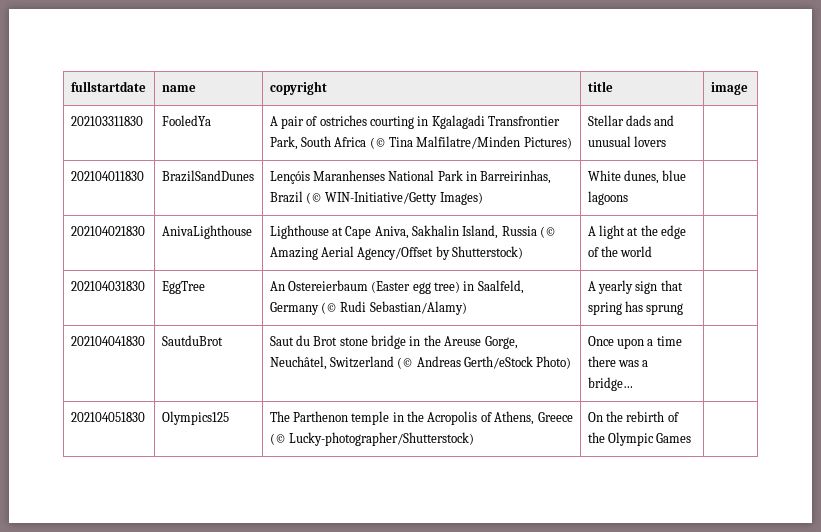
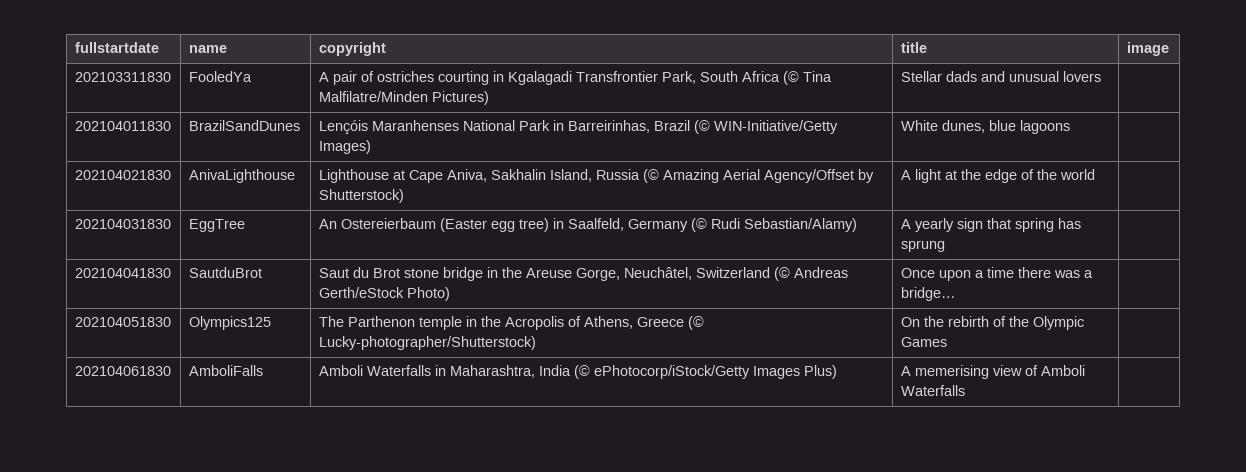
(692, 438) none -> [74,366,171,376] [188,365,263,376] [318,365,837,379] [900,365,1085,379] [900,385,965,396] // 202104061830 | AmboliFalls | Amboli Waterfalls in Maharashtra, India (© ePhotocorp/iStock/Getty Images Plus) | A memerising view of Amboli Waterfalls |

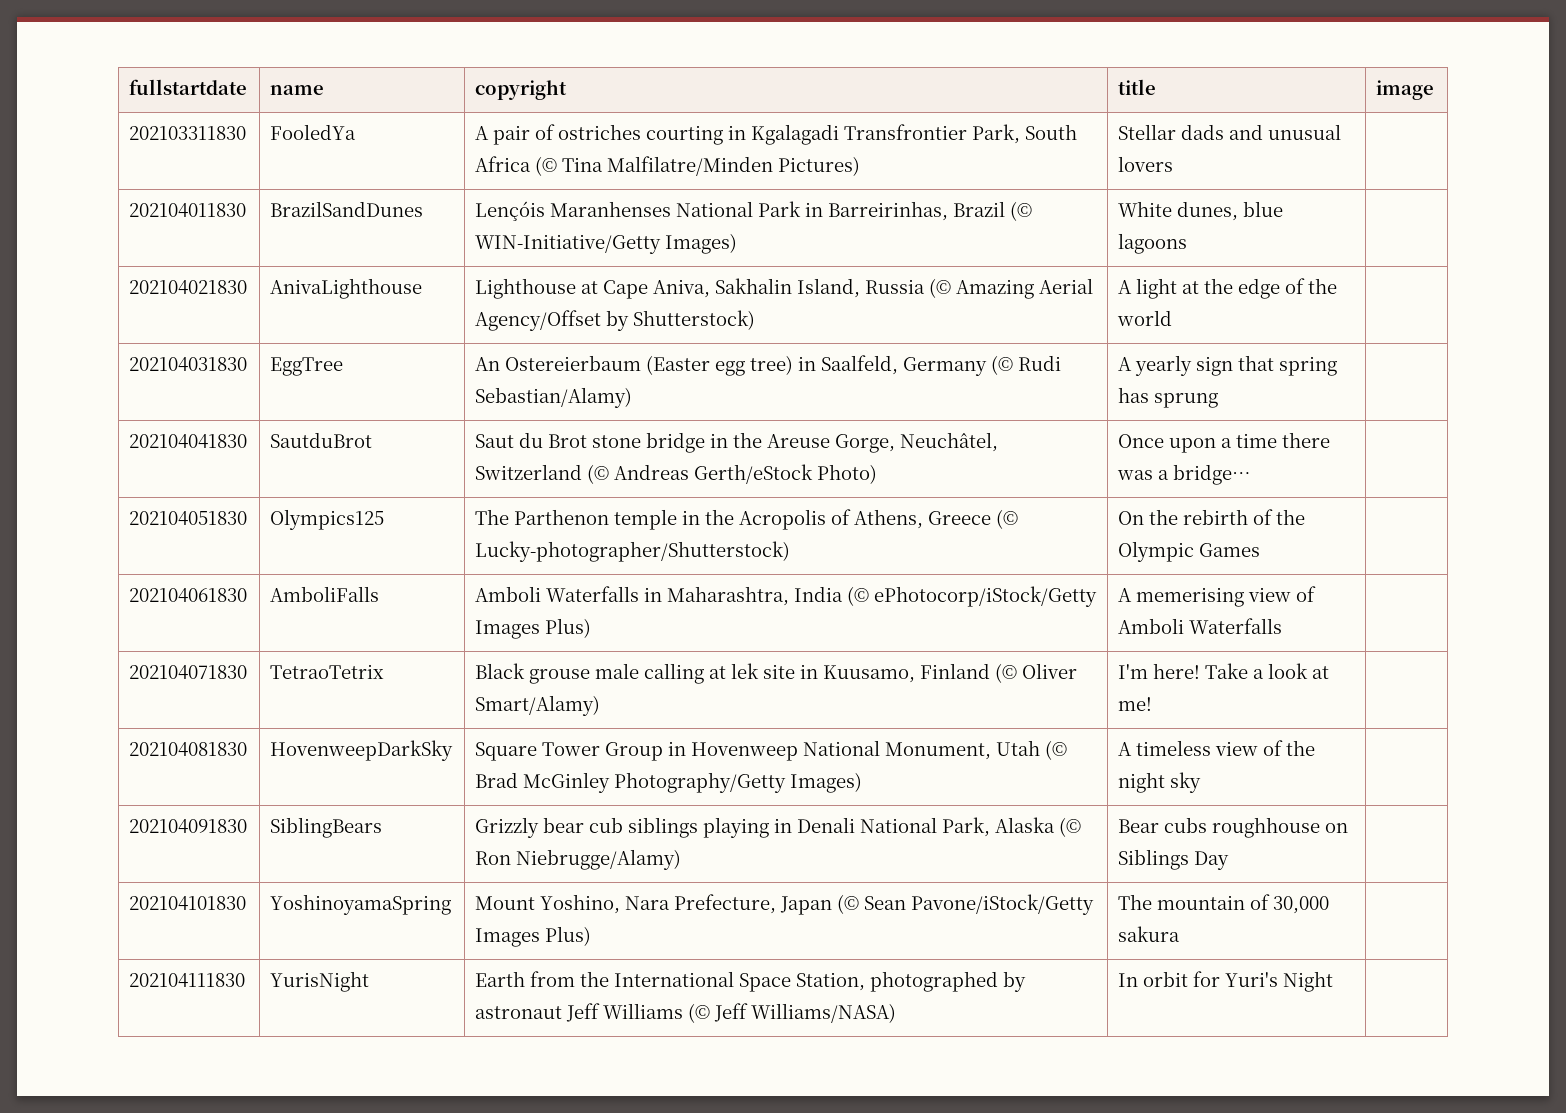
(965, 390) none -> [129,665,248,679] [270,664,385,679] [475,663,1078,684] [475,695,601,716] [1118,663,1330,679] [1118,697,1153,711] [129,742,248,756] [270,740,454,761] [475,740,1068,761] [475,772,863,793] [1118,740,1316,756] [1118,772,1202,793] [129,819,248,833] [270,817,383,838] [475,817,1082,838] [475,849,682,870] [1118,817,1349,838] [1118,849,1230,870] [129,896,247,910] [270,894,452,915] [475,894,1095,915] [475,926,592,947] [1118,894,1330,914] [1118,926,1181,942] [129,973,246,987] [270,971,370,992] [475,971,1027,992] [475,1003,897,1023] [1118,971,1334,992] // 202104071830 | TetraoTetrix | Black grouse male calling at lek site in Kuusamo, Finland (© Oliver Smart/Alamy) | I'm here! Take a look at me! | // 202104081830 | HovenweepDarkSky | Square Tower Group in Hovenweep National Monument, Utah (© Brad McGinley Photography/Getty Images) | A timeless view of the night sky | // 202104091830 | SiblingBears | Grizzly bear cub siblings playing in Denali National Park, Alaska (© Ron Niebrugge/Alamy) | Bear cubs roughhouse on Siblings Day | // 202104101830 | YoshinoyamaSpring | Mount Yoshino, Nara Prefecture, Japan (© Sean Pavone/iStock/Getty Images Plus) | The mountain of 30,000 sakura | // 202104111830 | YurisNight | Earth from the International Space Station, photographed by astronaut Jeff Williams (© Jeff Williams/NASA) | In orbit for Yuri's Night |

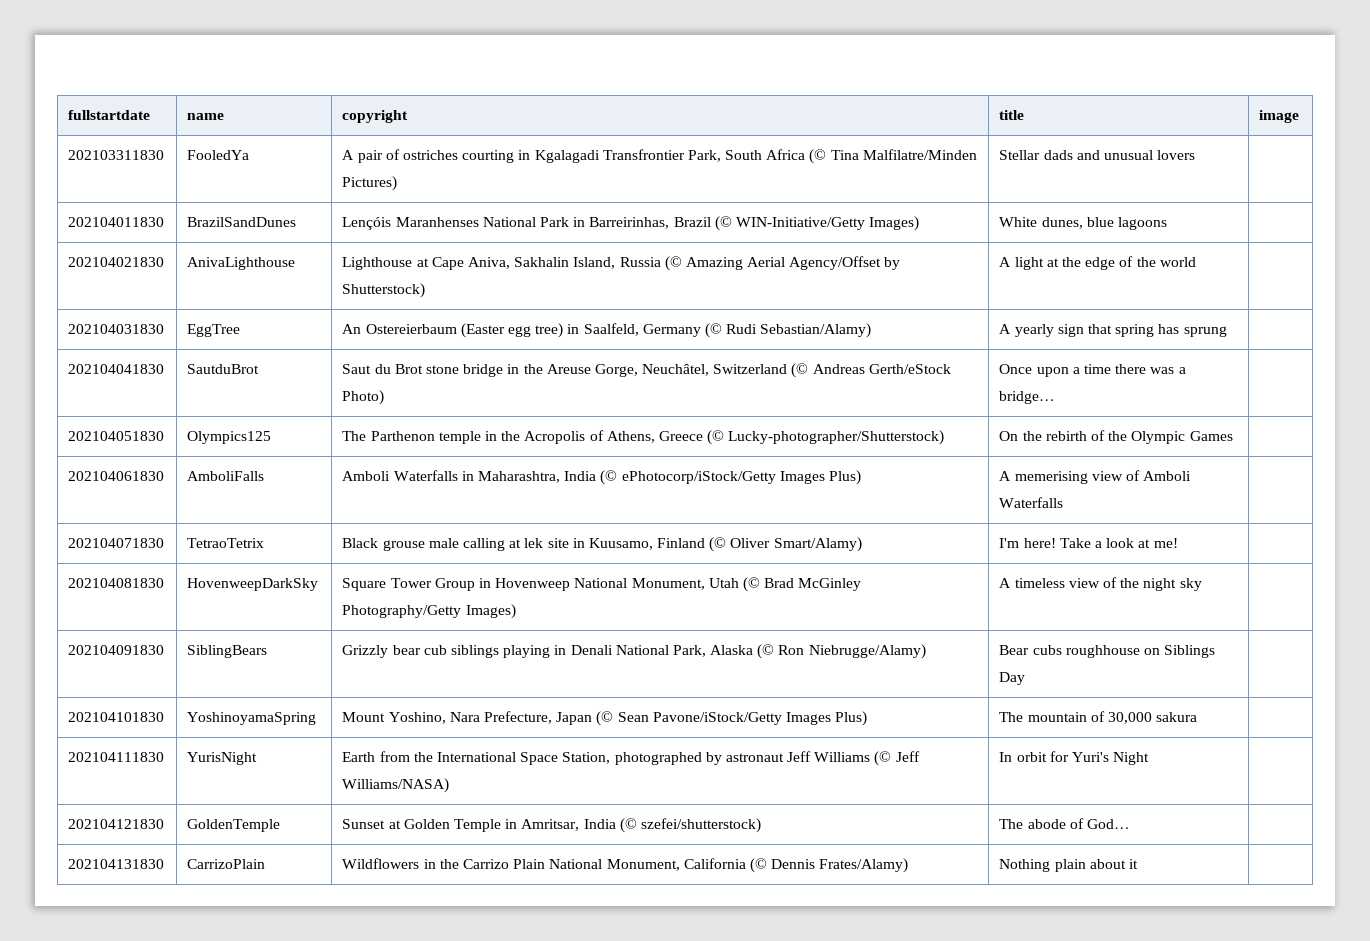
(1334, 981) none -> [68,819,165,829] [187,819,281,832] [342,818,761,833] [999,818,1130,829] [68,859,165,869] [187,859,266,869] [342,858,909,873] [999,859,1138,872] // 202104121830 | GoldenTemple | Sunset at Golden Temple in Amritsar, India (© szefei/shutterstock) | The abode of God… | // 202104131830 | CarrizoPlain | Wildflowers in the Carrizo Plain National Monument, California (© Dennis Frates/Alamy) | Nothing plain about it |

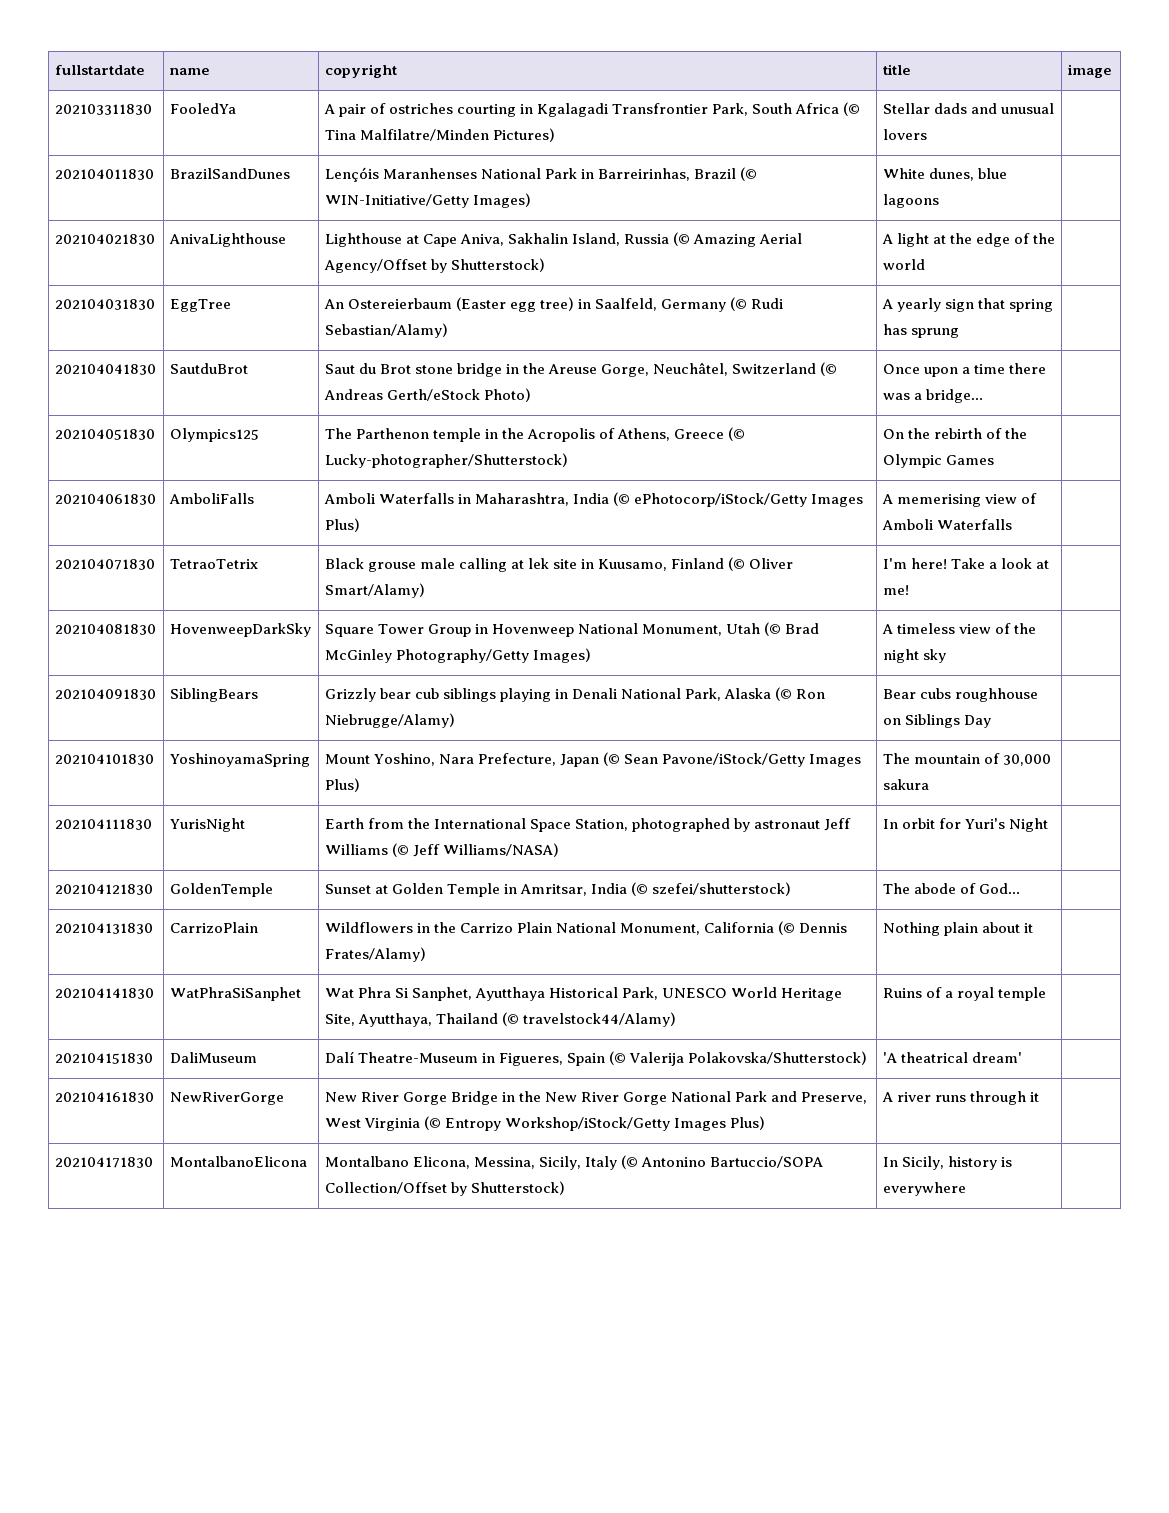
(1138, 864) none -> [54,988,154,999] [169,987,301,1001] [324,987,842,1001] [324,1012,676,1027] [882,987,1046,1001] [54,1053,153,1064] [169,1052,257,1063] [324,1051,867,1066] [882,1052,1022,1063] [54,1092,154,1103] [169,1092,284,1105] [324,1091,868,1105] [324,1116,765,1131] [881,1091,1039,1105] [54,1157,153,1168] [169,1156,307,1167] [324,1155,823,1170] [324,1181,565,1196] [882,1156,1012,1170] [882,1182,966,1196] // 202104141830 | WatPhraSiSanphet | Wat Phra Si Sanphet, Ayutthaya Historical Park, UNESCO World Heritage Site, Ayutthaya, Thailand (© travelstock44/Alamy) | Ruins of a royal temple | // 202104151830 | DaliMuseum | Dalí Theatre-Museum in Figueres, Spain (© Valerija Polakovska/Shutterstock) | 'A theatrical dream' | // 202104161830 | NewRiverGorge | New River Gorge Bridge in the New River Gorge National Park and Preserve, West Virginia (© Entropy Workshop/iStock/Getty Images Plus) | A river runs through it | // 202104171830 | MontalbanoElicona | Montalbano Elicona, Messina, Sicily, Italy (© Antonino Bartuccio/SOPA Collection/Offset by Shutterstock) | In Sicily, history is everywhere |

